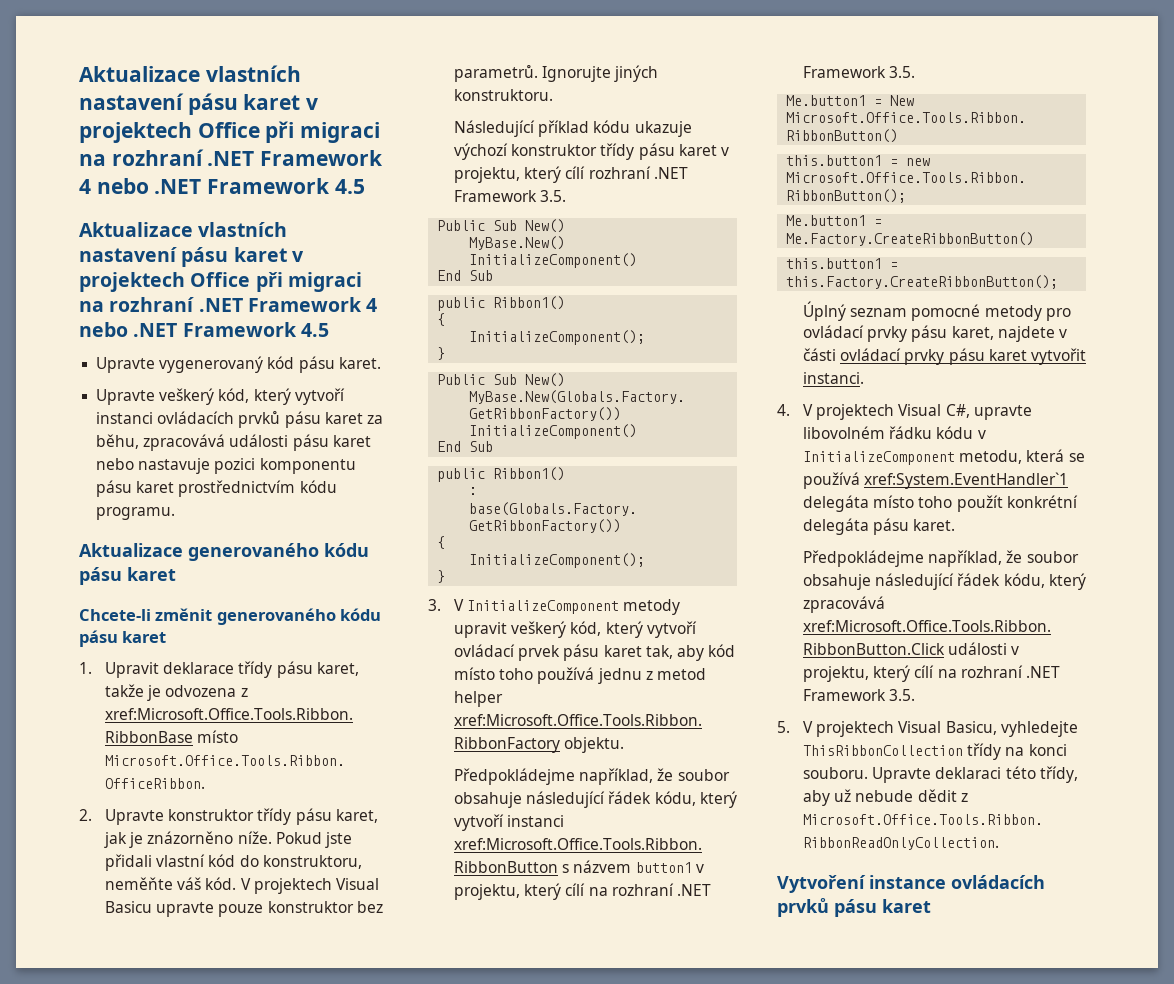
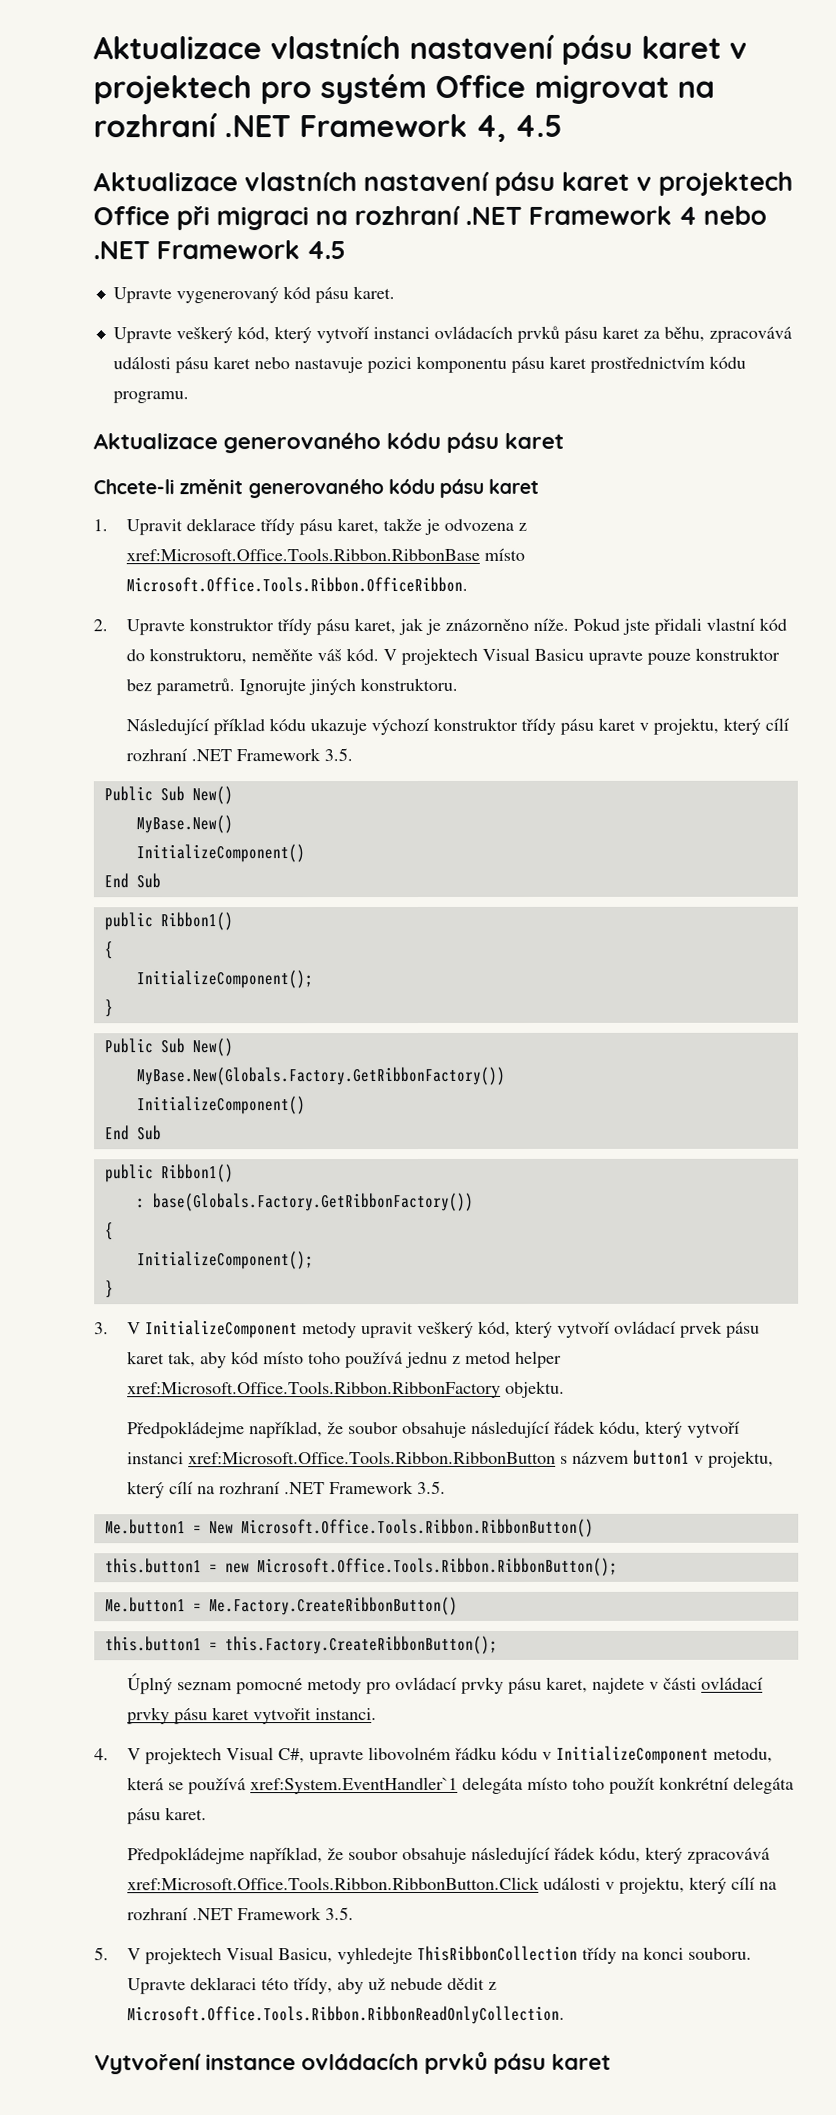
[79,65,301,82] [79,93,319,115] [79,121,381,143] [79,149,384,166] [79,178,331,194] Aktualizace vlastních nastavení pásu karet v projektech Office při migraci na rozhraní .NET Framework 4 nebo .NET Framework -> [93,34,747,65] [93,73,715,105] [93,113,506,142] Aktualizace vlastních nastavení pásu karet v projektech pro systém Office migrovat na rozhraní .NET Framework 4,

